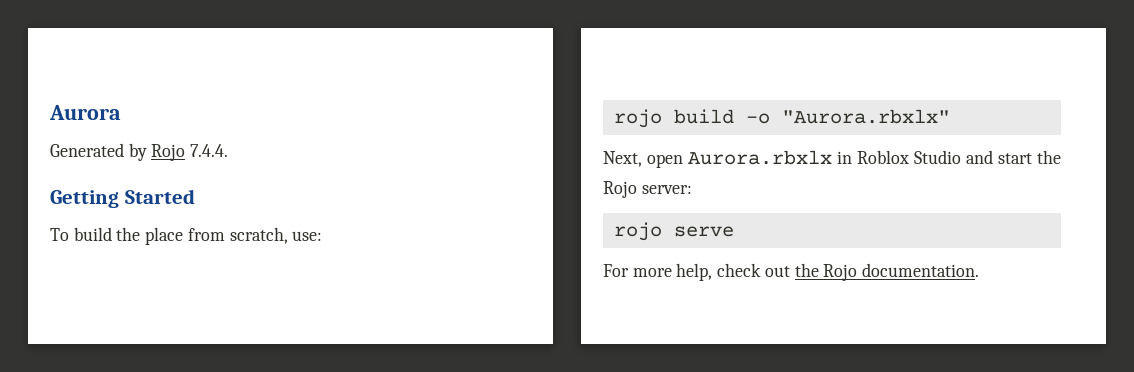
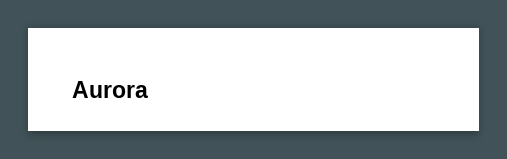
[50,143,229,161] [50,189,195,208] [50,227,323,245] [613,109,950,128] [603,150,1061,168] [603,181,692,198] [613,222,734,241] [603,263,980,281] // Generated by Rojo 7.4.4. // Getting Started // To build the place from scratch, use: // rojo build -o "Aurora.rbxlx" // Next, open Aurora.rbxlx in Roblox Studio and start the Rojo server: // rojo serve // For more help, check out the Rojo documentation. -> (148, 89) none

